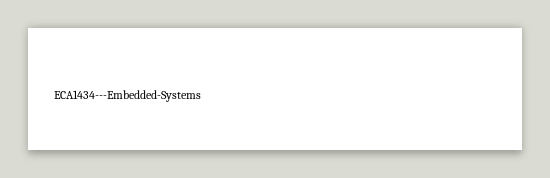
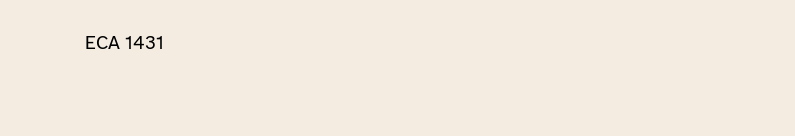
[54,90,201,102] ECA1434---Embedded-Systems -> [85,36,165,49] ECA 1431

